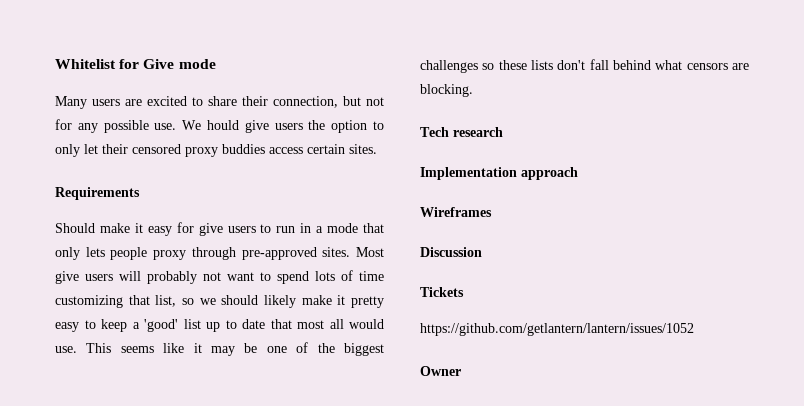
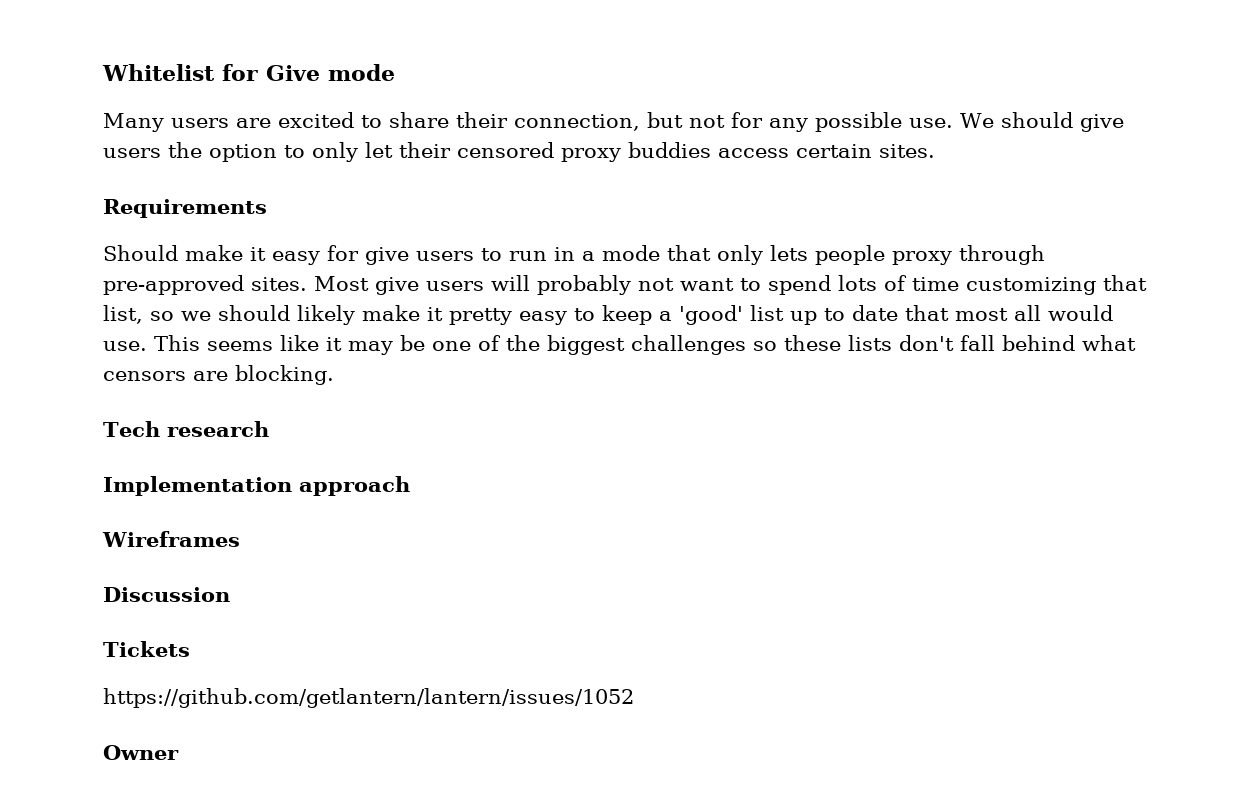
[207,120,239,130] hould -> [1000,112,1073,128] should

